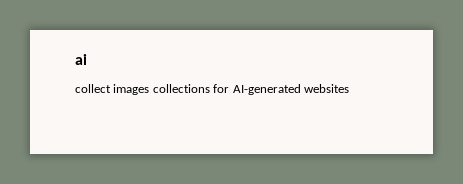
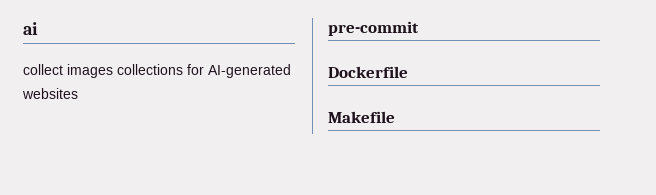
(349, 88) none -> [328,21,419,36] [328,66,408,78] [328,111,395,123] // pre-commit // Dockerfile // Makefile

